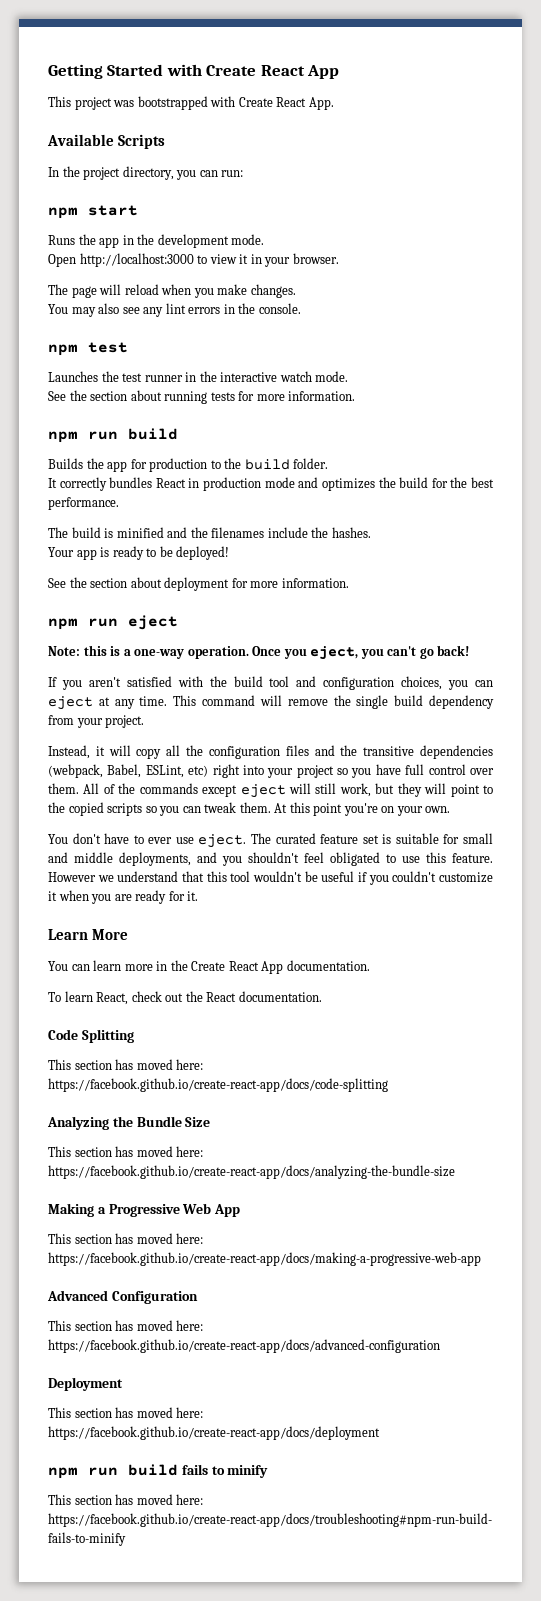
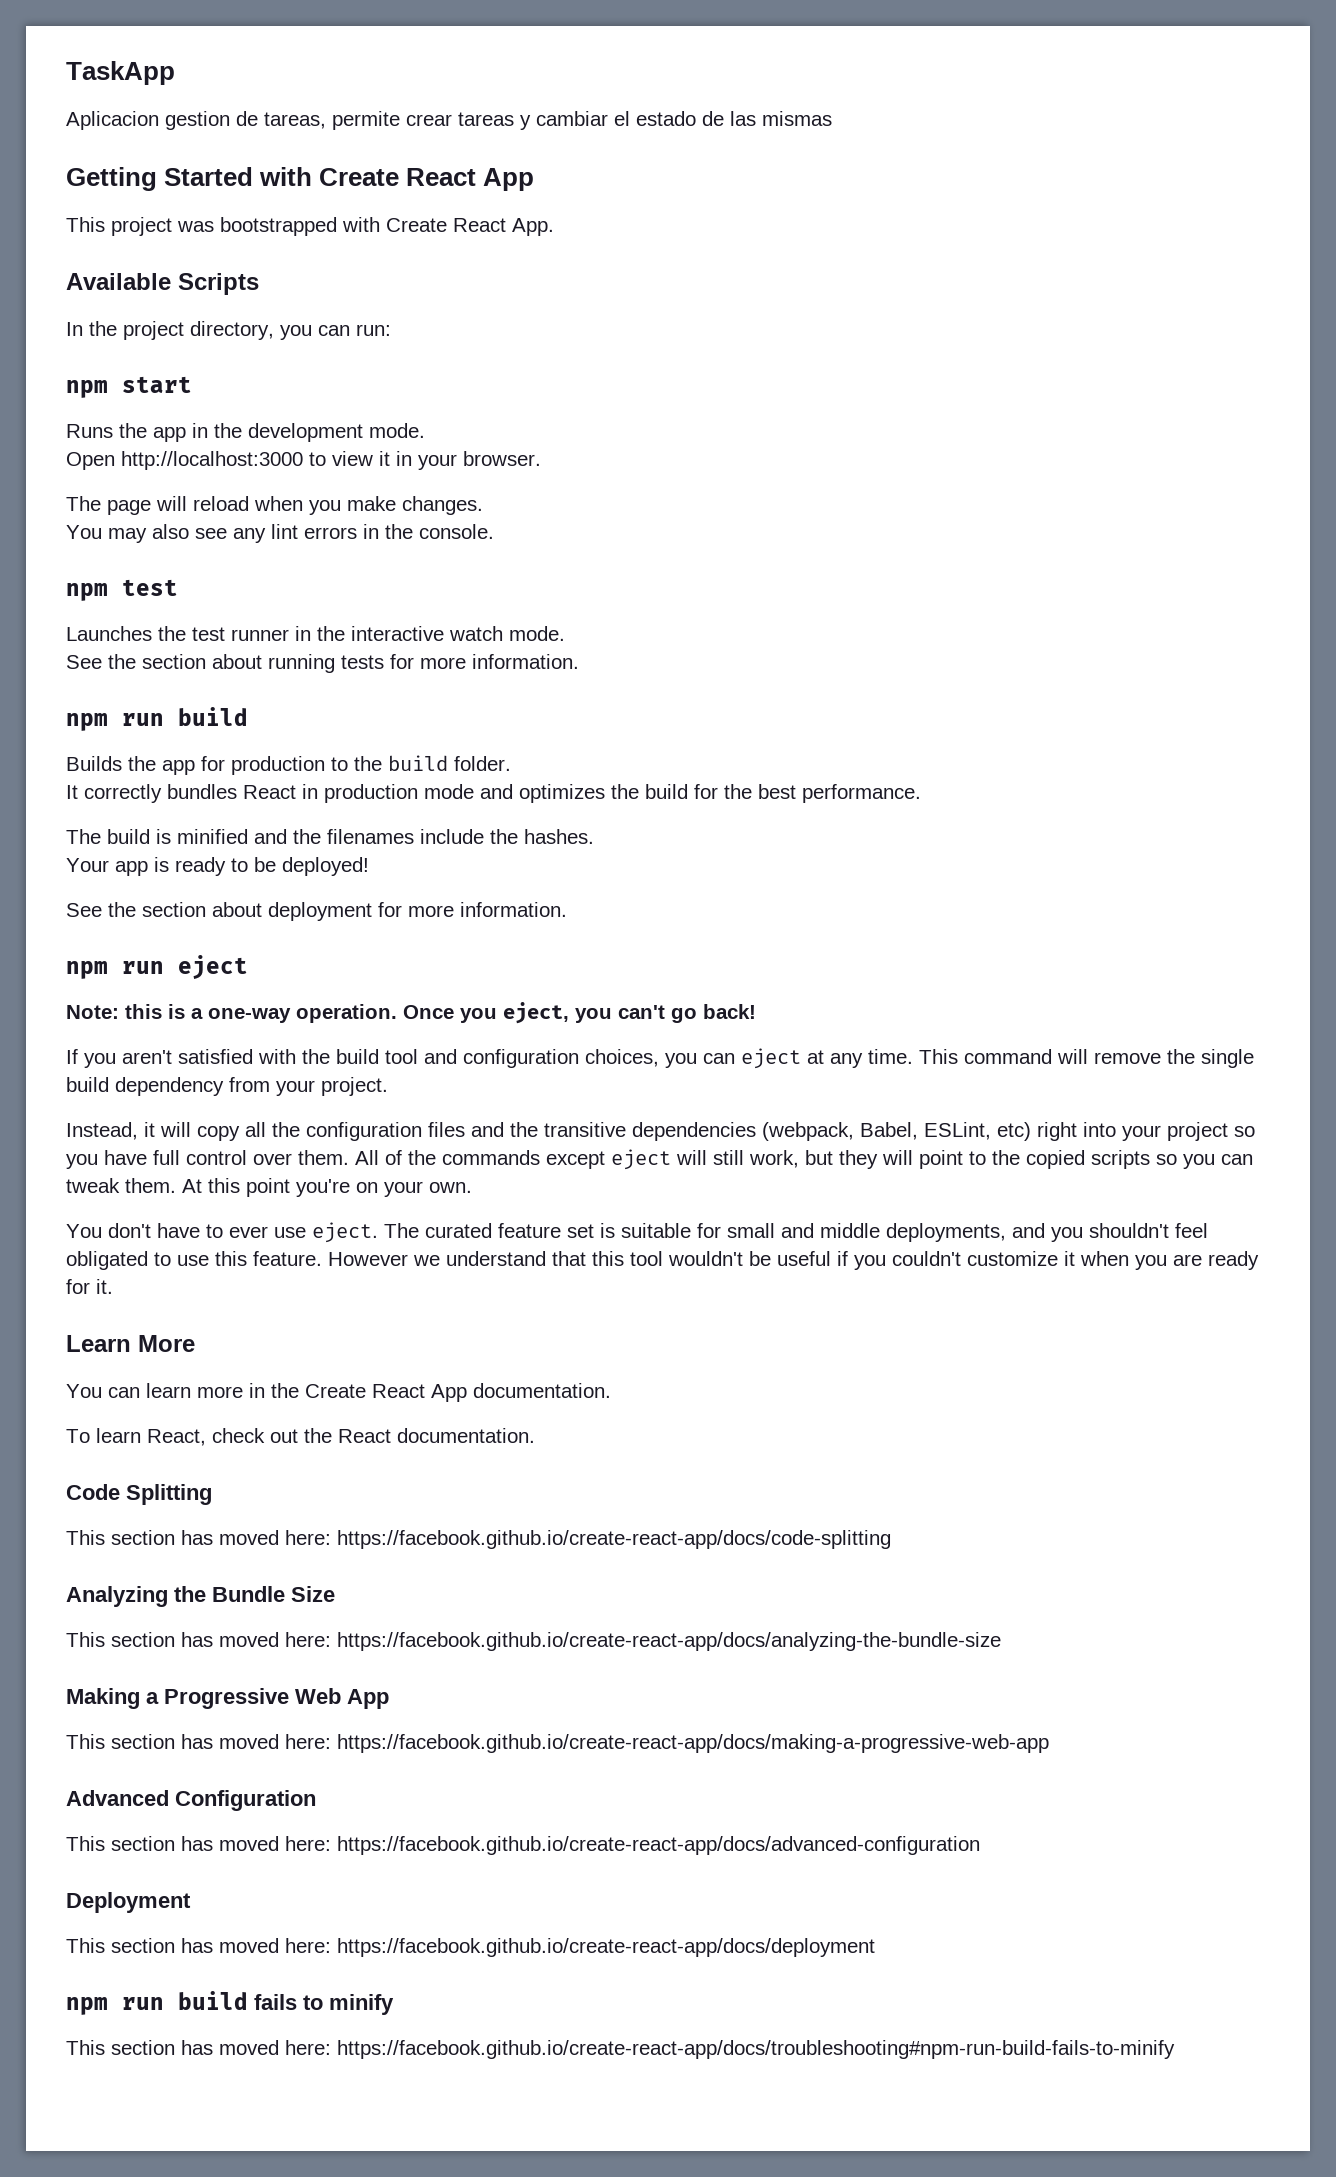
(48, 71) none -> [66,61,175,85] [66,111,832,130] TaskApp // Aplicacion gestion de tareas, permite crear tareas y cambiar el estado de las mismas //

